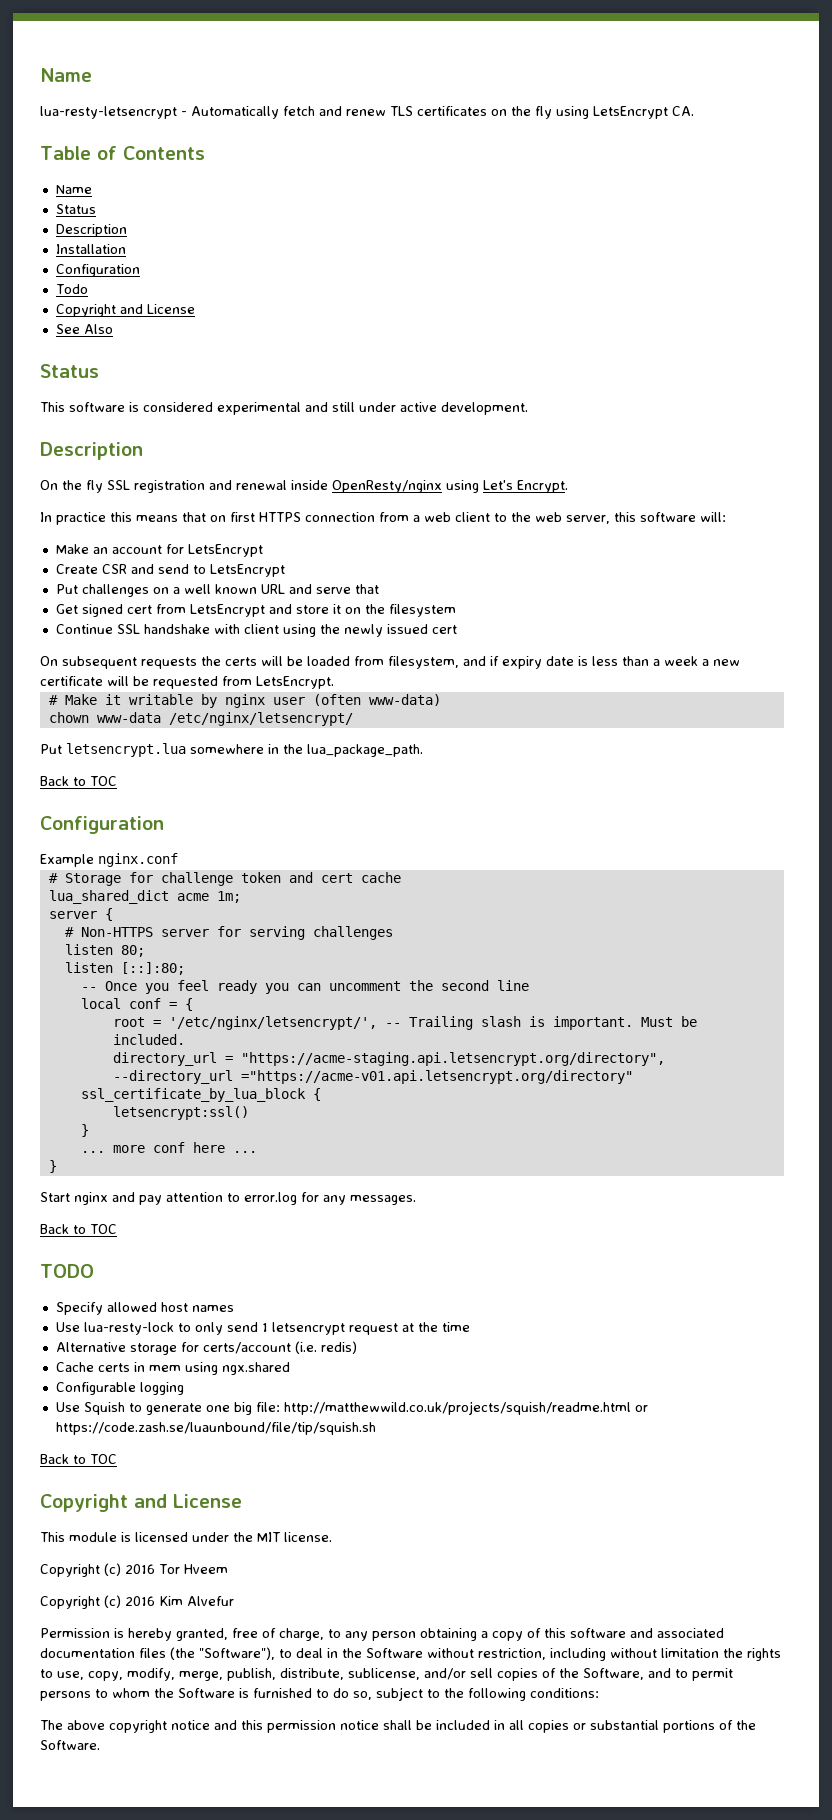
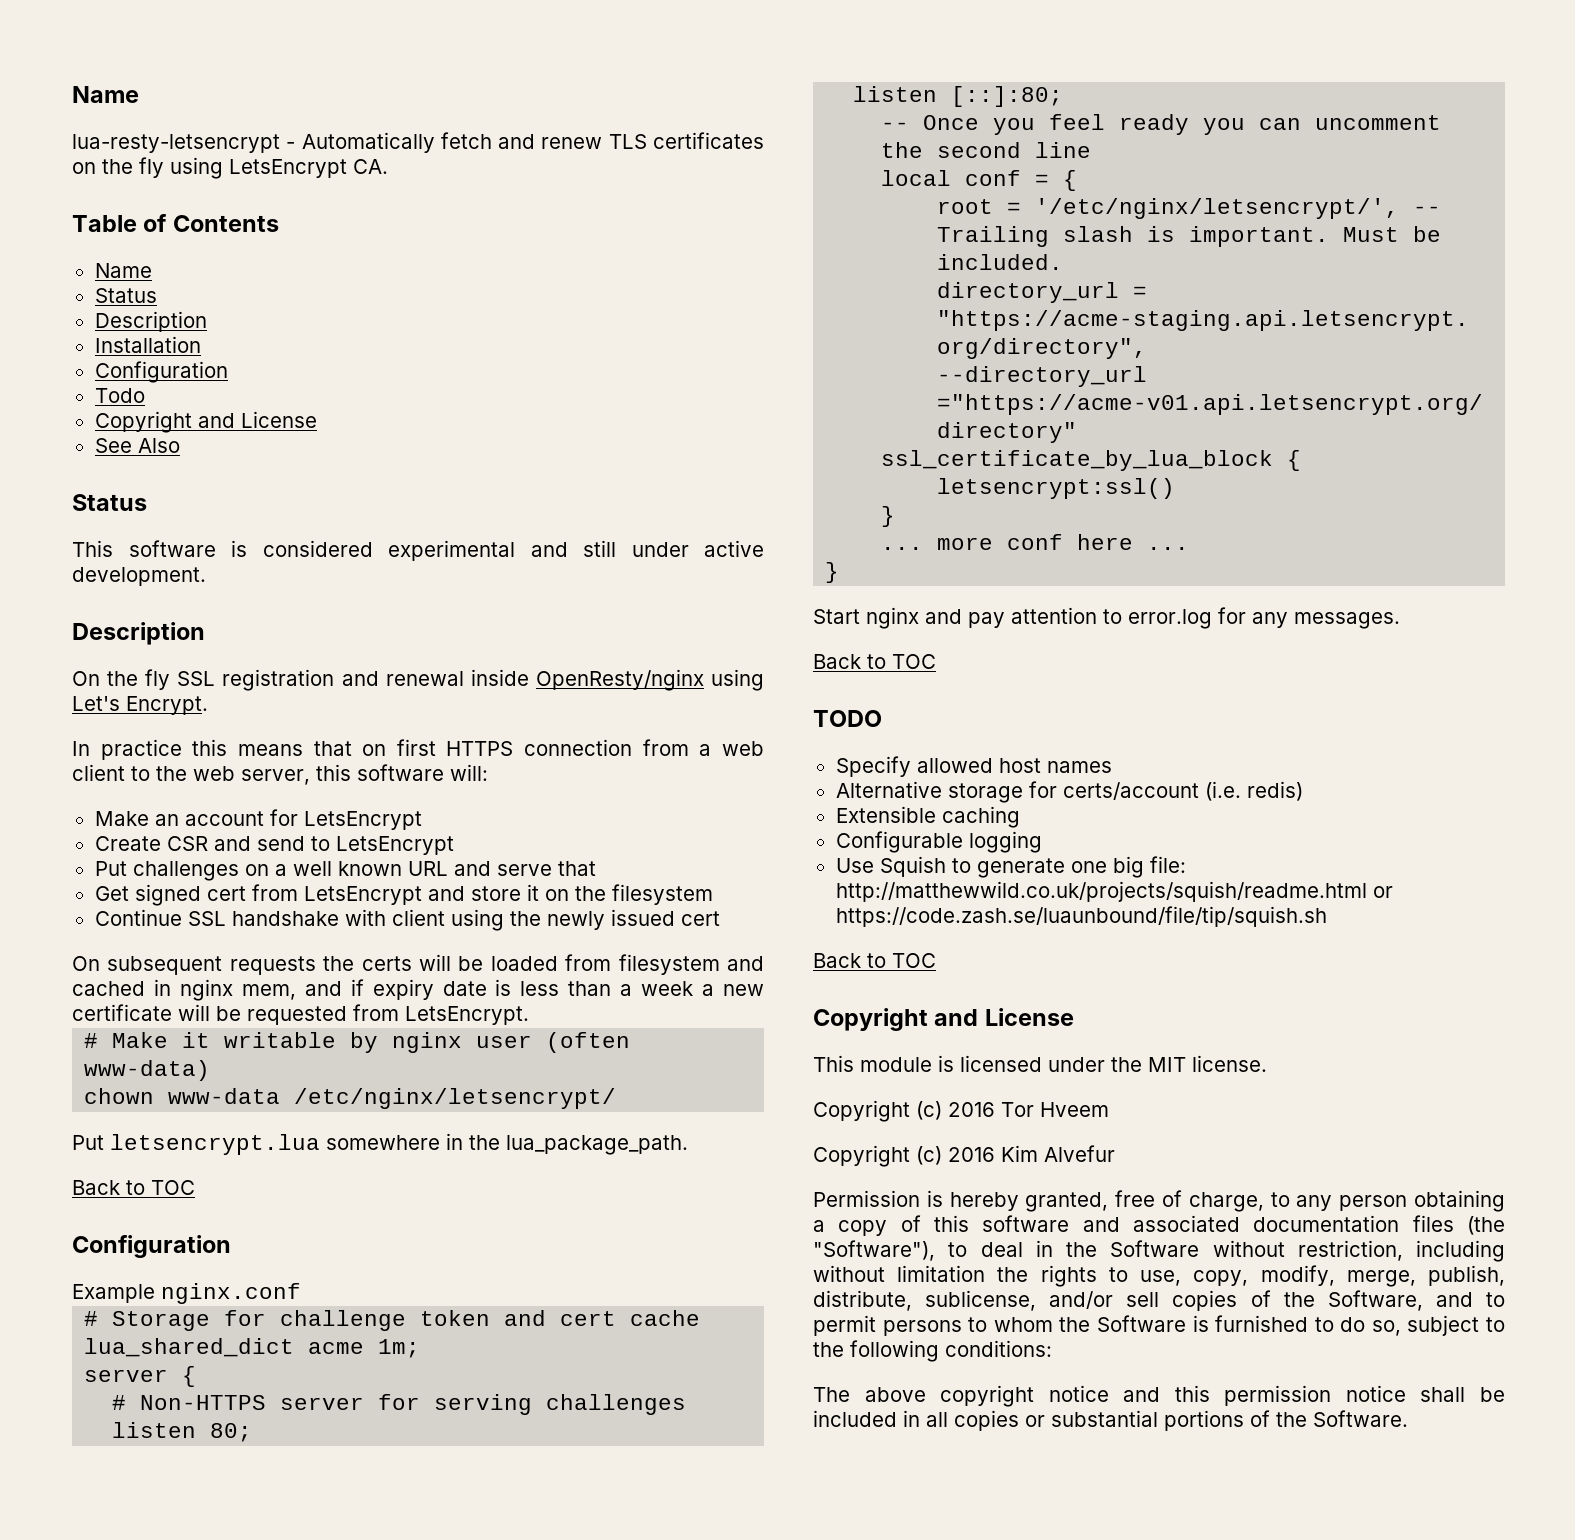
[388,656,459,669] filesystem, -> [618,954,764,975] [72,979,296,1001] filesystem and cached in nginx mem,
[55,1322,470,1335] // Use lua-resty-lock to only send 1 letsencrypt request at the time -> (1112, 767) none
[55,1362,290,1375] Cache certs in mem using ngx.shared -> [835,806,1020,828] Extensible caching

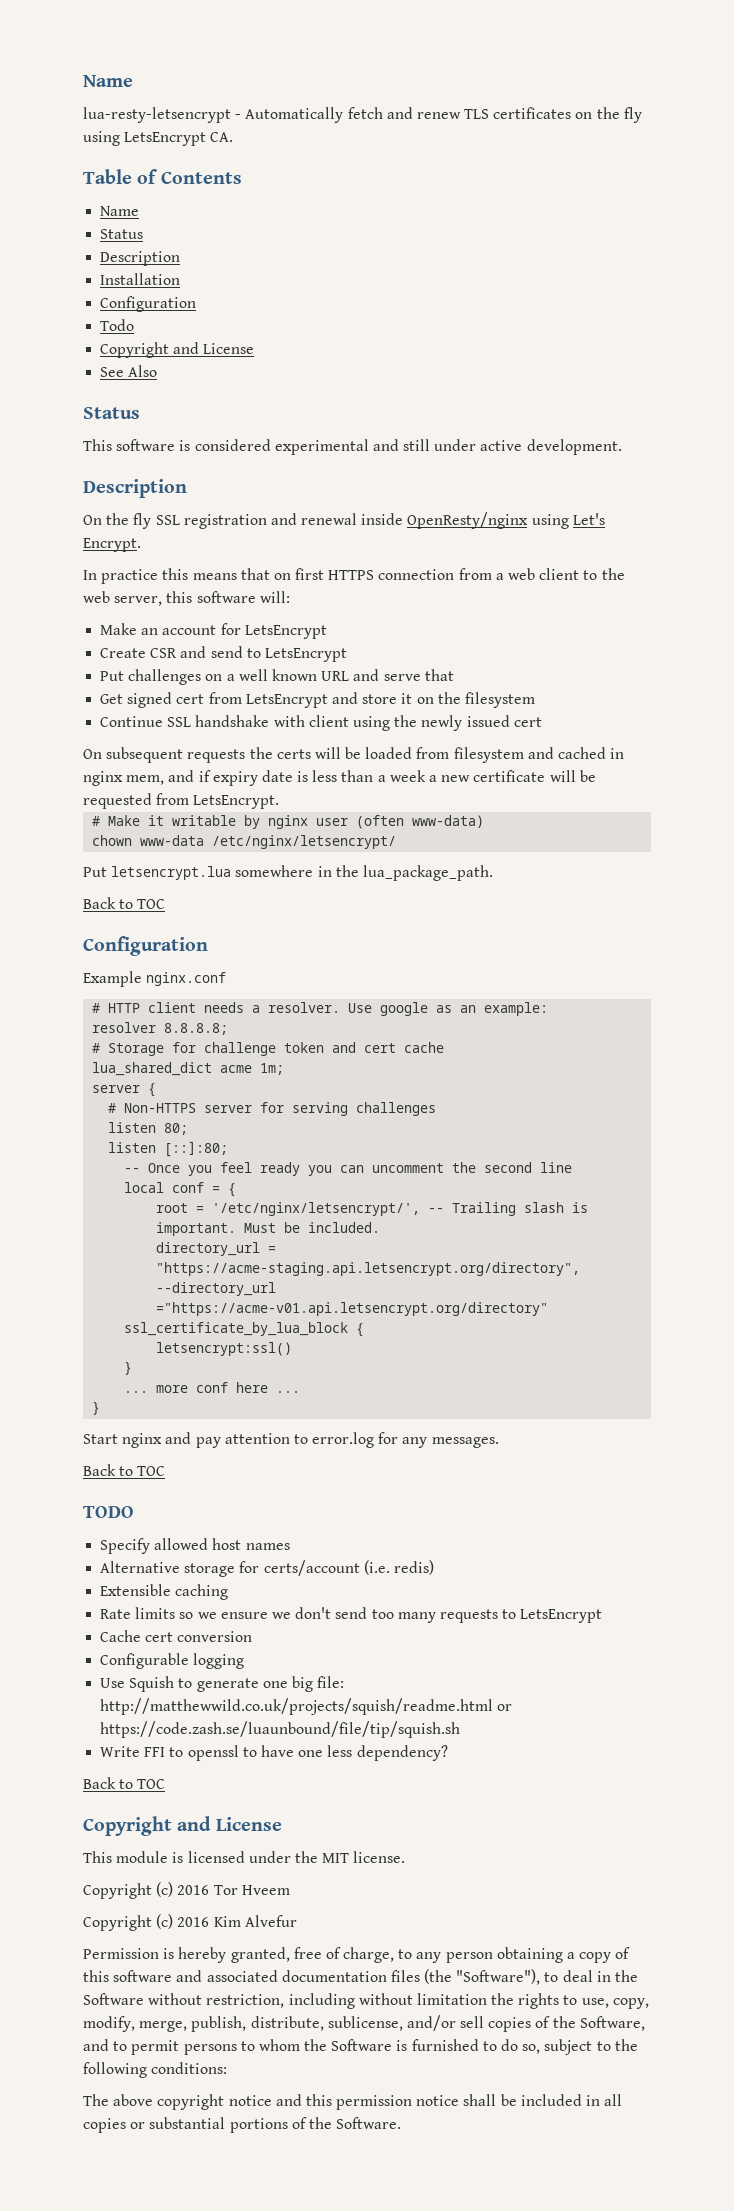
(301, 1293) none -> [92,1002,549,1016] [92,1022,229,1035] // # HTTP client needs a resolver. Use google as an example: // resolver 8.8.8.8;
(1020, 817) none -> [100,1607,603,1623] [100,1630,253,1642] // Rate limits so we ensure we don't send too many requests to LetsEncrypt // Cache cert conversion
(1327, 916) none -> [100,1745,448,1761] // Write FFI to openssl to have one less dependency?

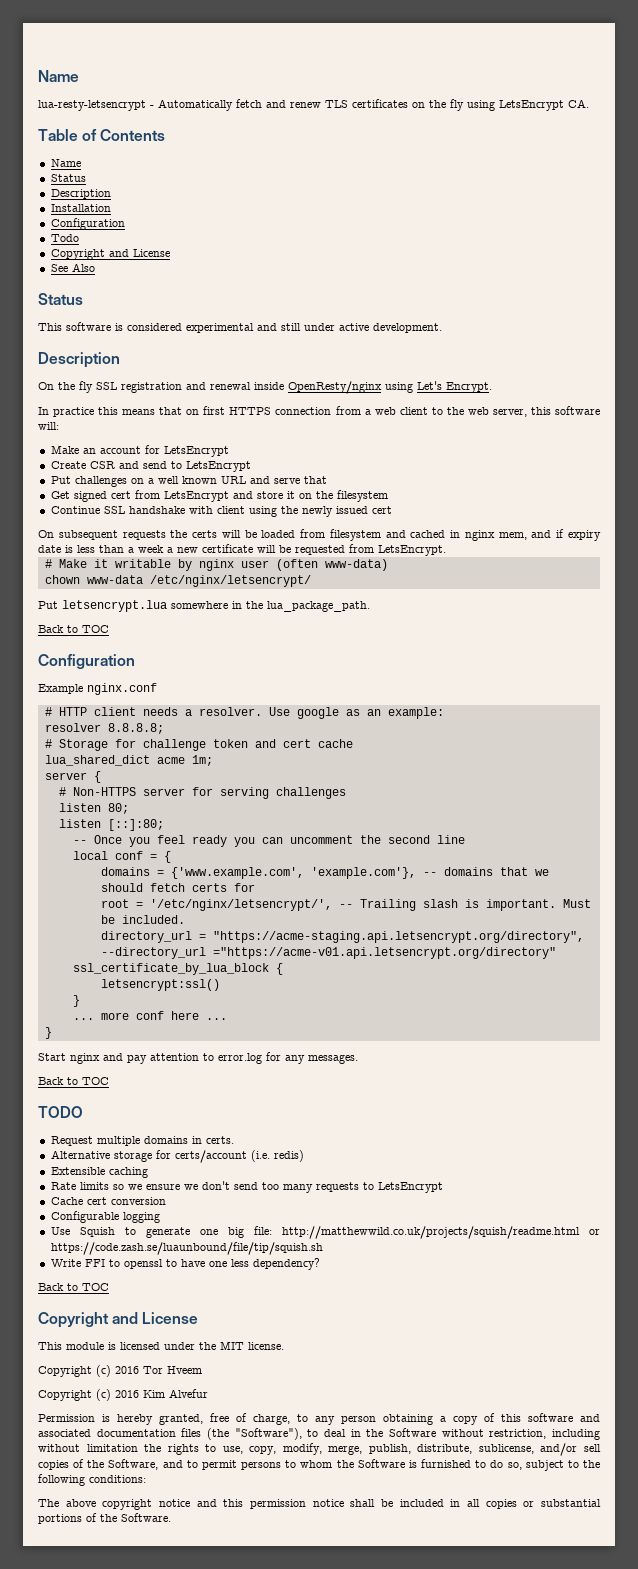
(237, 1190) none -> [100,867,549,879] [100,883,255,892] // domains = {'www.example.com', 'example.com'}, -- domains that we should fetch certs for
[100,1538,290,1554] Specify allowed host names -> [50,1136,234,1146] Request multiple domains in certs.

